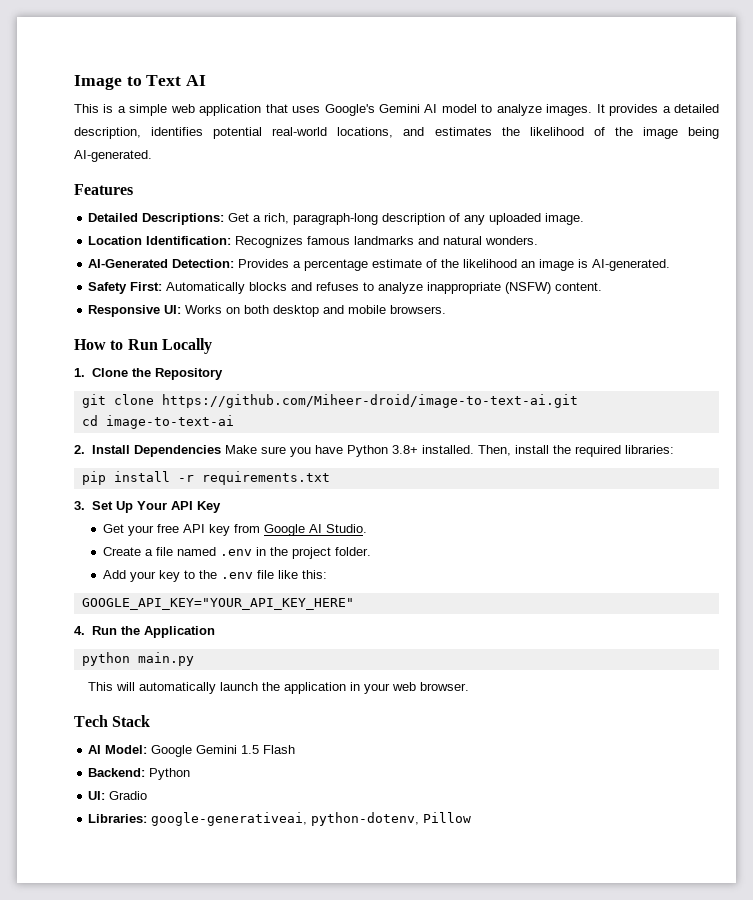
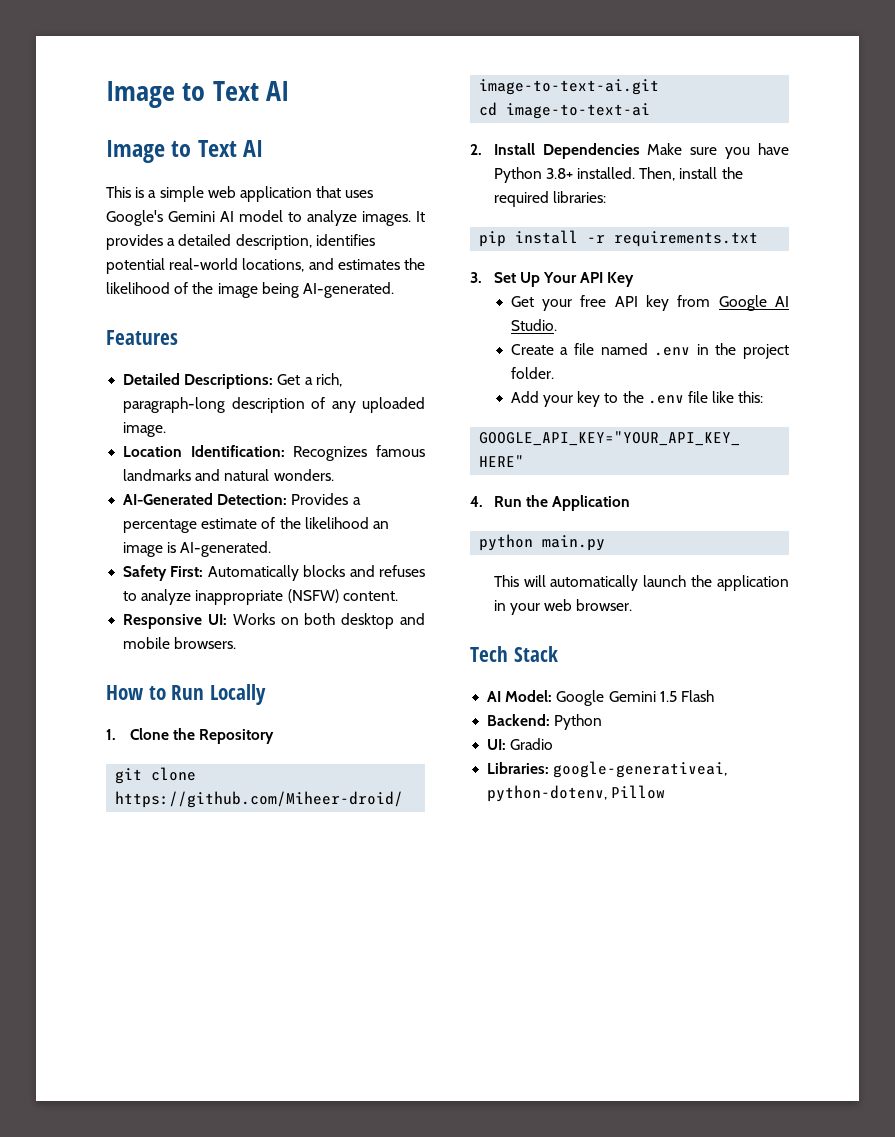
[74,75,207,90] Image to Text AI -> [106,81,290,108] [106,140,264,163] Image to Text AI // Image to Text AI

